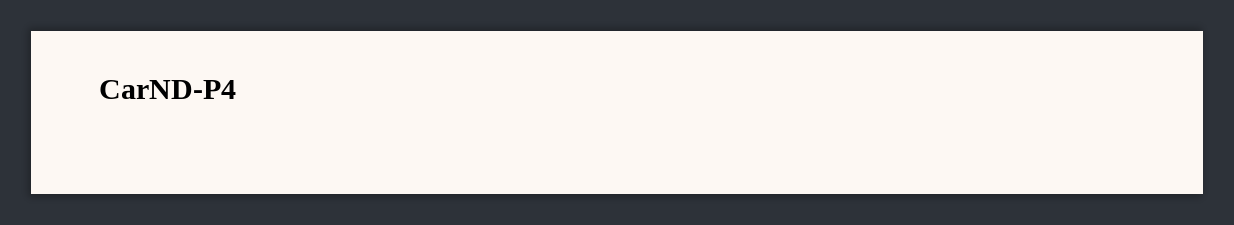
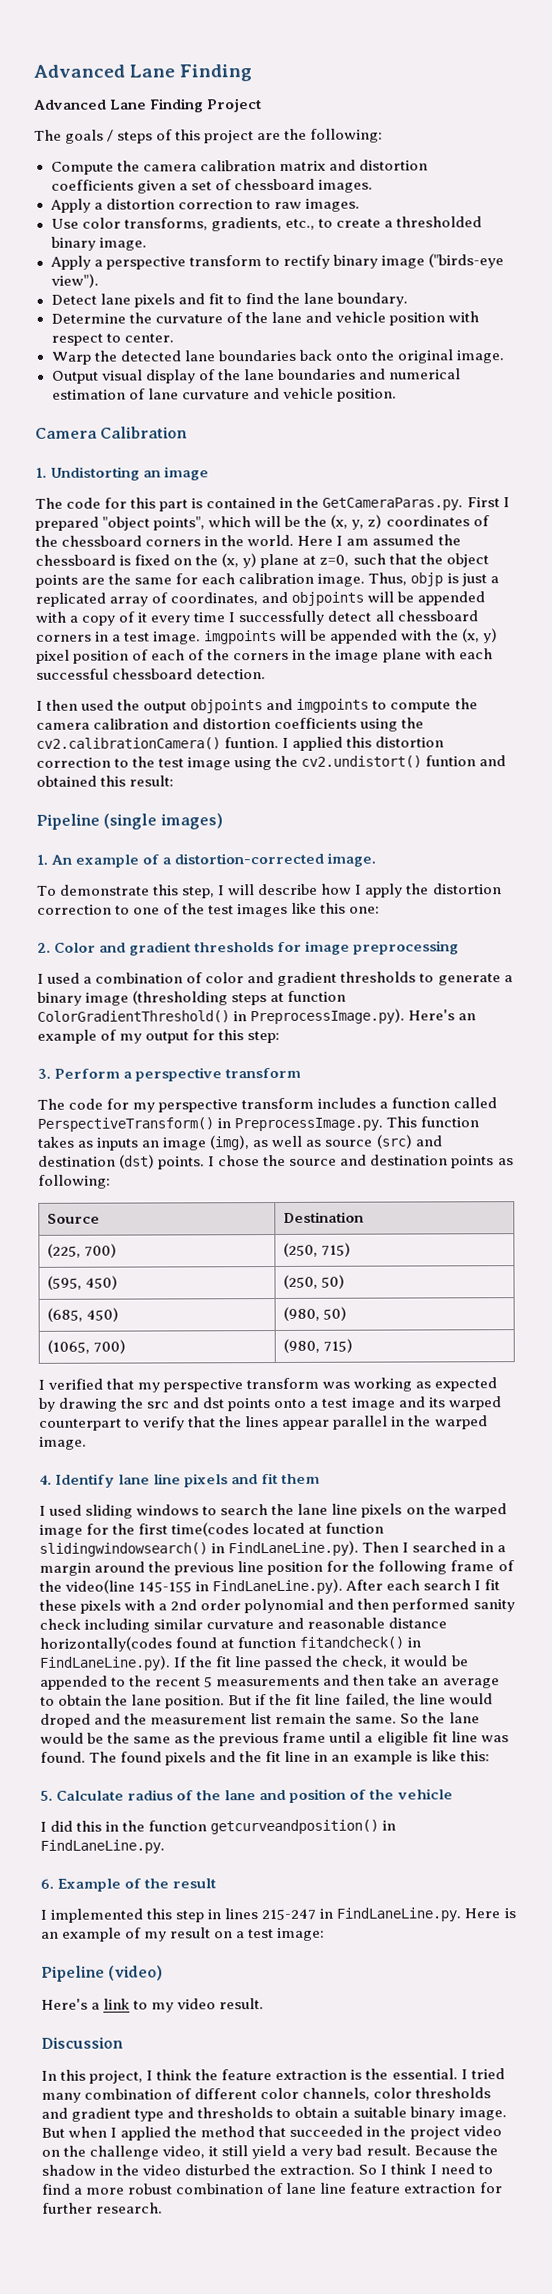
[99,80,236,99] CarND-P4 -> [33,64,253,82] [33,98,263,113] [34,128,384,144] [50,159,428,175] [50,178,373,194] [49,198,360,213] [50,216,482,232] [50,236,147,251] [49,253,504,270] [50,273,99,288] [50,292,408,308] [50,311,479,326] [50,333,174,346] [50,349,504,365] [51,368,461,384] [51,387,397,402] [35,426,189,439] [35,466,210,481] [35,496,510,512] [35,514,490,531] [35,534,461,547] [35,553,489,569] [35,572,499,588] [35,591,486,607] [35,610,478,626] [36,628,498,645] [36,648,493,664] [36,668,267,680] [36,698,478,714] [36,717,425,732] [36,736,445,751] [36,755,507,771] [36,775,175,787] [36,813,223,830] [36,852,377,868] [36,883,502,899] [37,902,381,918] [37,940,460,956] [37,971,513,986] [37,990,347,1006] [37,1008,477,1025] [37,1029,281,1044] [37,1067,302,1082] [37,1097,498,1113] [37,1116,480,1132] [37,1134,442,1151] [38,1154,514,1170] [38,1174,111,1189] [47,1213,101,1224] [283,1211,365,1223] [47,1243,118,1258] [283,1242,352,1257] [47,1275,119,1290] [283,1274,346,1289] [47,1307,120,1322] [283,1306,348,1321] [47,1339,127,1354] [283,1338,354,1353] [38,1377,498,1393] [38,1396,502,1412] [39,1415,488,1431] [39,1436,87,1450] [39,1472,321,1488] [39,1503,507,1519] [39,1522,385,1538] [39,1540,507,1557] [39,1560,515,1576] [39,1578,501,1595] [39,1598,515,1614] [39,1617,448,1633] [39,1636,422,1652] [39,1655,468,1671] [40,1674,500,1690] [40,1693,493,1709] [40,1712,480,1728] [40,1731,509,1747] [40,1750,490,1766] [40,1788,453,1803] [40,1819,397,1835] [40,1839,165,1854] [40,1878,217,1892] [40,1907,516,1923] [41,1927,326,1942] [41,1965,164,1982] [41,1998,265,2013] [41,2036,124,2049] [41,2068,505,2084] [41,2087,492,2103] [41,2106,507,2122] [41,2125,502,2141] [41,2144,498,2160] [41,2163,493,2176] [41,2182,503,2195] [42,2202,164,2214] Advanced Lane Finding // Advanced Lane Finding Project // The goals / steps of this project are the following: // Compute the camera calibration matrix and distortion coefficients given a set of chessboard images. // Apply a distortion correction to raw images. // Use color transforms, gradients, etc., to create a thresholded binary image. // Apply a perspective transform to rectify binary image ("birds-eye view"). // Detect lane pixels and fit to find the lane boundary. // Determine the curvature of the lane and vehicle position with respect to center. // Warp the detected lane boundaries back onto the original image. // Output visual display of the lane boundaries and numerical estimation of lane curvature and vehicle position. // Camera Calibration // 1. Undistorting an image // The code for this part is contained in the GetCameraParas.py. First I prepared "object points", which will be the (x, y, z) coordinates of the chessboard corners in the world. Here I am assumed the chessboard is fixed on the (x, y) plane at z=0, such that the object points are the same for each calibration image. Thus, objp is just a replicated array of coordinates, and objpoints will be appended with a copy of it every time I successfully detect all chessboard corners in a test image. imgpoints will be appended with the (x, y) pixel position of each of the corners in the image plane with each successful chessboard detection. // I then used the output objpoints and imgpoints to compute the camera calibration and distortion coefficients using the cv2.calibrationCamera() funtion. I applied this distortion correction to the test image using the cv2.undistort() funtion and obtained this result: // Pipeline (single images) // 1. An example of a distortion-corrected image. // To demonstrate this step, I will describe how I apply the distortion correction to one of the test images like this one: // 2. Color and gradient thresholds for image preprocessing // I used a combination of color and gradient thresholds to generate a binary image (thresholding steps at function ColorGradientThreshold() in PreprocessImage.py). Here's an example of my output for this step: // 3. Perform a perspective transform // The code for my perspective transform includes a function called PerspectiveTransform() in PreprocessImage.py. This function takes as inputs an image (img), as well as source (src) and destination (dst) points. I chose the source and destination points as following: // Source | Destination // (225, 700) | (250, 715) // (595, 450) | (250, 50) // (685, 450) | (980, 50) // (1065, 700) | (980, 715) // I verified that my perspective transform was working as expected by drawing the src and dst points onto a test image and its warped counterpart to verify that the lines appear parallel in the warped image. // 4. Identify lane line pixels and fit them // I used sliding windows to search the lane line pixels on the warped image for the first time(codes located at function slidingwindowsearch() in FindLaneLine.py). Then I searched in a margin around the previous line position for the following frame of the video(line 145-155 in FindLaneLine.py). After each search I fit these pixels with a 2nd order polynomial and then performed sanity check including similar curvature and reasonable distance horizontally(codes found at function fitandcheck() in FindLaneLine.py). If the fit line passed the check, it would be appended to the recent 5 measurements and then take an average to obtain the lane position. But if the fit line failed, the line would droped and the measurement list remain the same. So the lane would be the same as the previous frame until a eligible fit line was found. The found pixels and the fit line in an example is like this: // 5. Calculate radius of the lane and position of the vehicle // I did this in the function getcurveandposition() in FindLaneLine.py. // 6. Example of the result // I implemented this step in lines 215-247 in FindLaneLine.py. Here is an example of my result on a test image: // Pipeline (video) // Here's a link to my video result. // Discussion // In this project, I think the feature extraction is the essential. I tried many combination of different color channels, color thresholds and gradient type and thresholds to obtain a suitable binary image. But when I applied the method that succeeded in the project video on the challenge video, it still yield a very bad result. Because the shadow in the video disturbed the extraction. So I think I need to find a more robust combination of lane line feature extraction for further research.

